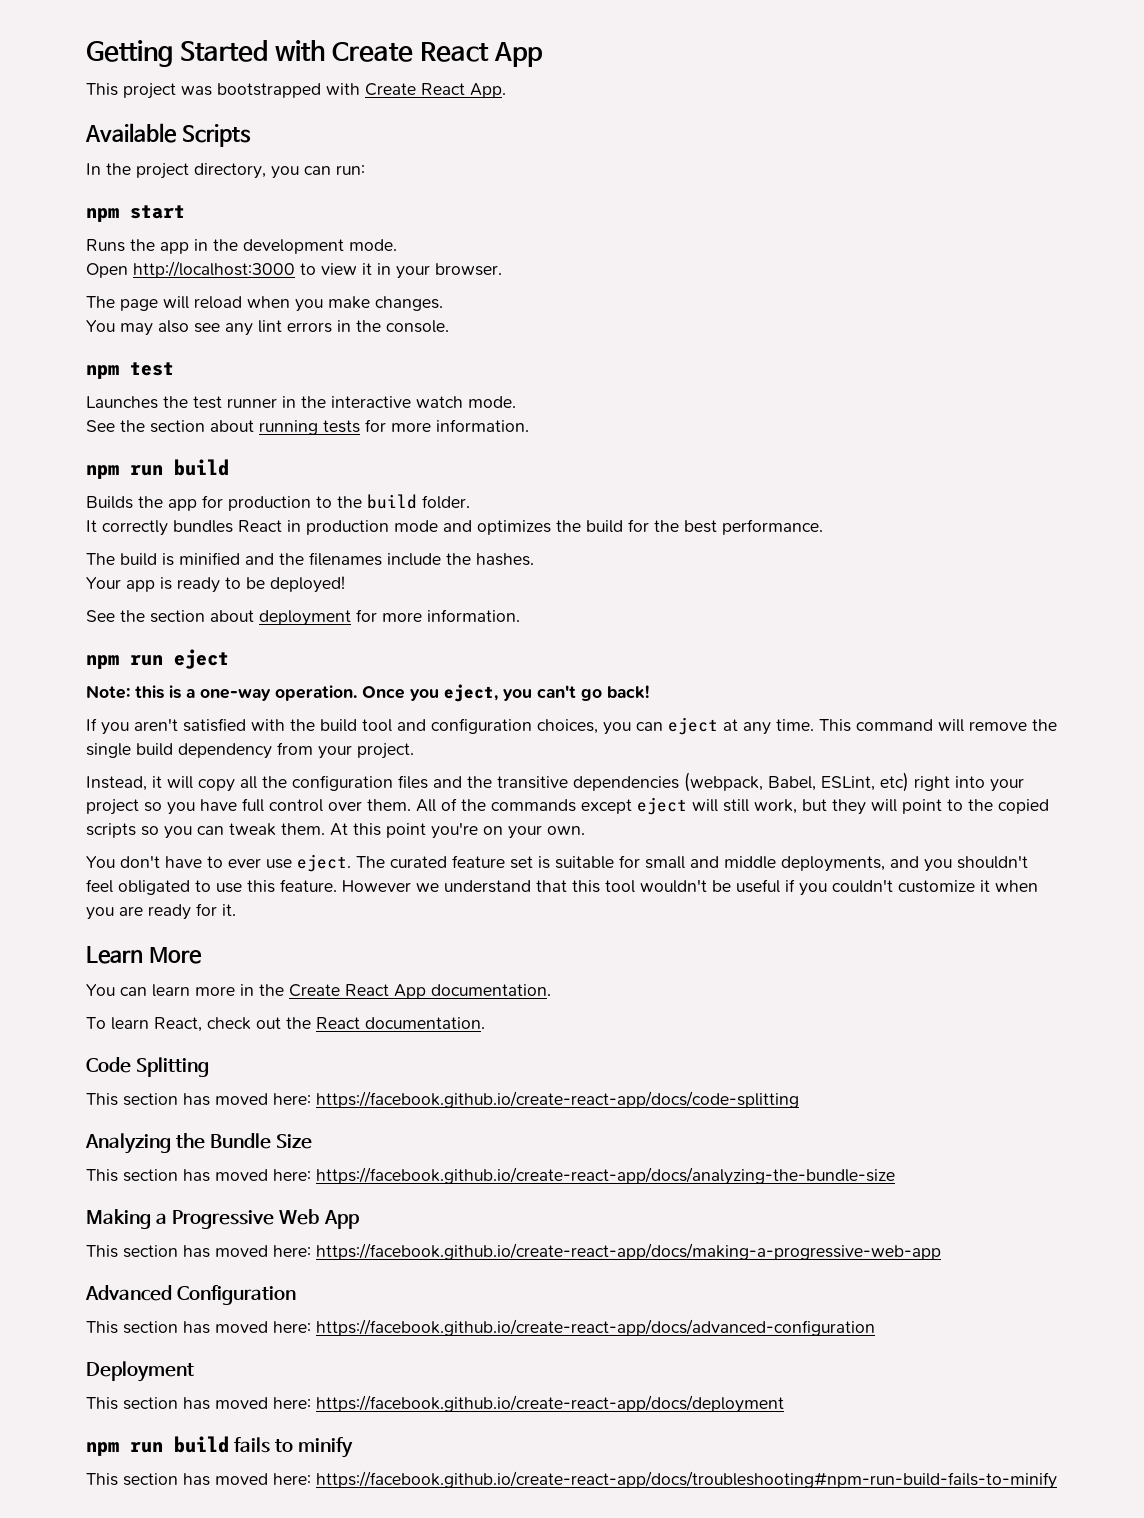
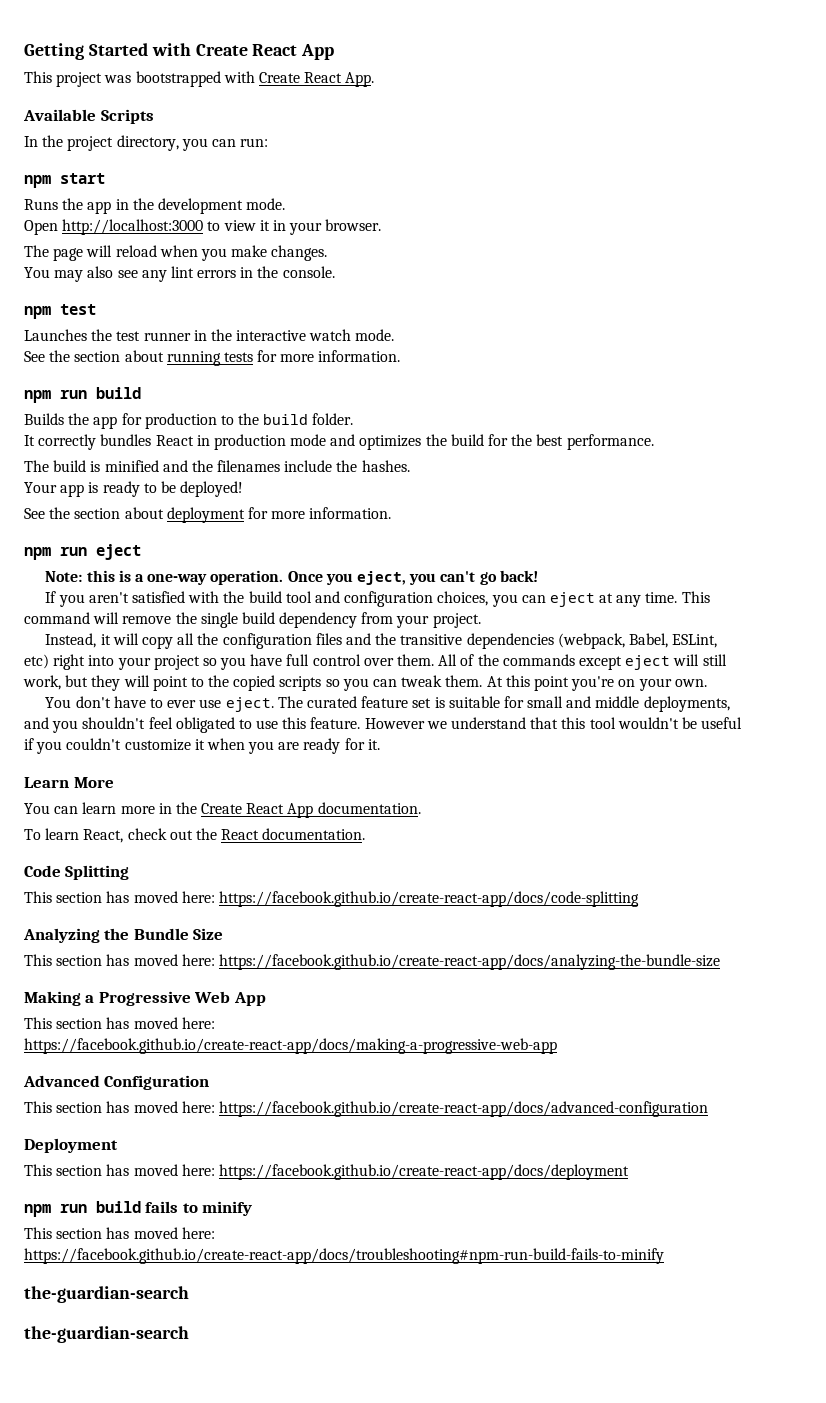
(1057, 1480) none -> [24,1286,189,1303] [24,1326,189,1343] // the-guardian-search // the-guardian-search

